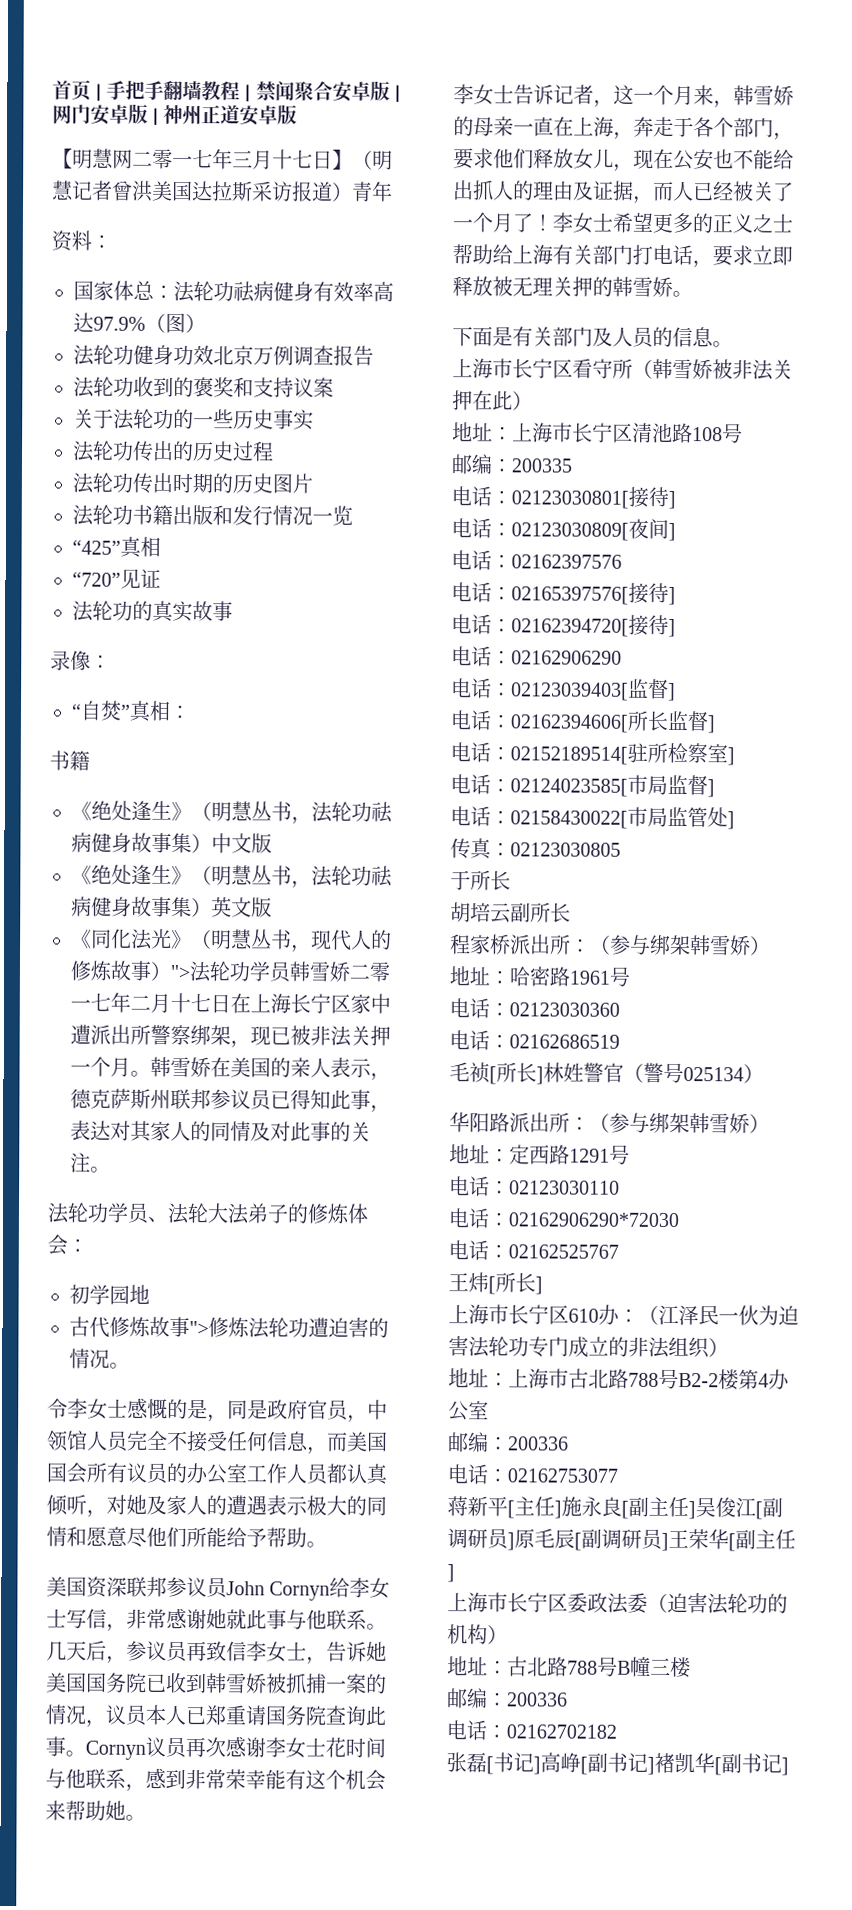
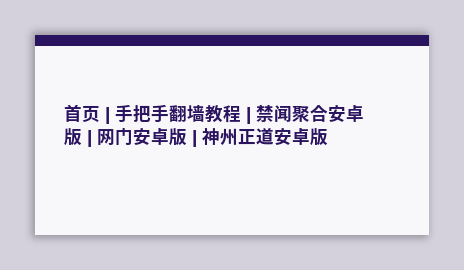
[52,148,393,170] [52,180,393,202] [51,230,112,252] [73,280,394,303] [73,312,206,334] [73,344,374,366] [73,376,334,398] [73,408,314,431] [72,440,274,462] [72,472,313,494] [72,504,353,526] [72,536,161,558] [72,568,161,589] [72,600,233,623] [50,650,111,671] [71,700,191,722] [49,750,90,771] [71,800,393,825] [71,832,272,854] [71,864,393,889] [71,896,272,918] [71,928,392,953] [70,960,390,983] [70,992,391,1014] [70,1024,391,1049] [70,1056,391,1081] [70,1088,391,1113] [70,1120,371,1142] [70,1152,111,1173] [47,1202,369,1225] [47,1234,88,1256] [69,1284,150,1305] [69,1316,389,1339] [69,1348,130,1369] [47,1397,388,1423] [47,1430,388,1455] [46,1462,388,1485] [46,1494,387,1518] [46,1526,327,1548] [46,1576,391,1601] [46,1607,387,1632] [46,1640,387,1665] [46,1672,387,1694] [45,1704,386,1728] [45,1736,386,1760] [45,1767,386,1792] [45,1800,146,1821] [453,84,794,109] [453,116,794,141] [453,148,794,172] [453,180,794,204] [452,212,793,234] [452,244,793,269] [452,276,693,298] [452,326,733,348] [452,358,793,381] [452,390,533,411] [452,422,743,444] [451,454,572,475] [451,486,676,509] [451,518,676,541] [451,550,622,571] [451,582,676,605] [451,614,676,637] [451,646,622,667] [451,678,676,701] [450,710,715,734] [450,742,735,766] [450,774,715,798] [450,806,735,830] [450,838,621,860] [450,870,511,891] [450,902,571,924] [450,934,771,956] [449,966,630,987] [449,998,620,1019] [449,1030,620,1051] [449,1062,764,1085] [449,1112,770,1134] [449,1144,630,1165] [449,1176,620,1197] [448,1208,679,1229] [448,1240,619,1261] [448,1272,543,1295] [448,1304,799,1326] [448,1336,729,1359] [448,1368,790,1391] [448,1400,489,1422] [448,1432,569,1453] [447,1464,618,1485] [447,1496,783,1520] [447,1528,796,1552] [447,1564,455,1583] [447,1592,788,1615] [447,1624,508,1645] [447,1656,691,1679] [446,1688,568,1709] [446,1720,617,1741] [446,1752,789,1776] // 【明慧网二零一七年三月十七日】（明慧记者曾洪美国达拉斯采访报道）青年 // 资料： // 国家体总：法轮功祛病健身有效率高达97.9%（图） // 法轮功健身功效北京万例调查报告 // 法轮功收到的褒奖和支持议案 // 关于法轮功的一些历史事实 // 法轮功传出的历史过程 // 法轮功传出时期的历史图片 // 法轮功书籍出版和发行情况一览 // “425”真相 // “720”见证 // 法轮功的真实故事 // 录像： // “自焚”真相： // 书籍 // 《绝处逢生》（明慧丛书，法轮功祛病健身故事集）中文版 // 《绝处逢生》（明慧丛书，法轮功祛病健身故事集）英文版 // 《同化法光》（明慧丛书，现代人的修炼故事）">法轮功学员韩雪娇二零一七年二月十七日在上海长宁区家中遭派出所警察绑架，现已被非法关押一个月。韩雪娇在美国的亲人表示，德克萨斯州联邦参议员已得知此事，表达对其家人的同情及对此事的关注。 // 法轮功学员、法轮大法弟子的修炼体会： // 初学园地 // 古代修炼故事">修炼法轮功遭迫害的情况。 // 令李女士感慨的是，同是政府官员，中领馆人员完全不接受任何信息，而美国国会所有议员的办公室工作人员都认真倾听，对她及家人的遭遇表示极大的同情和愿意尽他们所能给予帮助。 // 美国资深联邦参议员John Cornyn给李女士写信，非常感谢她就此事与他联系。几天后，参议员再致信李女士，告诉她美国国务院已收到韩雪娇被抓捕一案的情况，议员本人已郑重请国务院查询此事。Cornyn议员再次感谢李女士花时间与他联系，感到非常荣幸能有这个机会来帮助她。 // 李女士告诉记者，这一个月来，韩雪娇的母亲一直在上海，奔走于各个部门，要求他们释放女儿，现在公安也不能给出抓人的理由及证据，而人已经被关了一个月了！李女士希望更多的正义之士帮助给上海有关部门打电话，要求立即释放被无理关押的韩雪娇。 // 下面是有关部门及人员的信息。 // 上海市长宁区看守所（韩雪娇被非法关押在此） // 地址：上海市长宁区清池路108号 // 邮编：200335 // 电话：02123030801[接待] // 电话：02123030809[夜间] // 电话：02162397576 // 电话：02165397576[接待] // 电话：02162394720[接待] // 电话：02162906290 // 电话：02123039403[监督] // 电话：02162394606[所长监督] // 电话：02152189514[驻所检察室] // 电话：02124023585[市局监督] // 电话：02158430022[市局监管处] // 传真：02123030805 // 于所长 // 胡培云副所长 // 程家桥派出所：（参与绑架韩雪娇） // 地址：哈密路1961号 // 电话：02123030360 // 电话：02162686519 // 毛祯[所长]林姓警官（警号025134） // 华阳路派出所：（参与绑架韩雪娇） // 地址：定西路1291号 // 电话：02123030110 // 电话：02162906290*72030 // 电话：02162525767 // 王炜[所长] // 上海市长宁区610办：（江泽民一伙为迫害法轮功专门成立的非法组织） // 地址：上海市古北路788号B2-2楼第4办公室 // 邮编：200336 // 电话：02162753077 // 蒋新平[主任]施永良[副主任]吴俊江[副调研员]原毛辰[副调研员]王荣华[副主任] // 上海市长宁区委政法委（迫害法轮功的机构） // 地址：古北路788号B幢三楼 // 邮编：200336 // 电话：02162702182 // 张磊[书记]高峥[副书记]褚凯华[副书记] -> (328, 137) none

